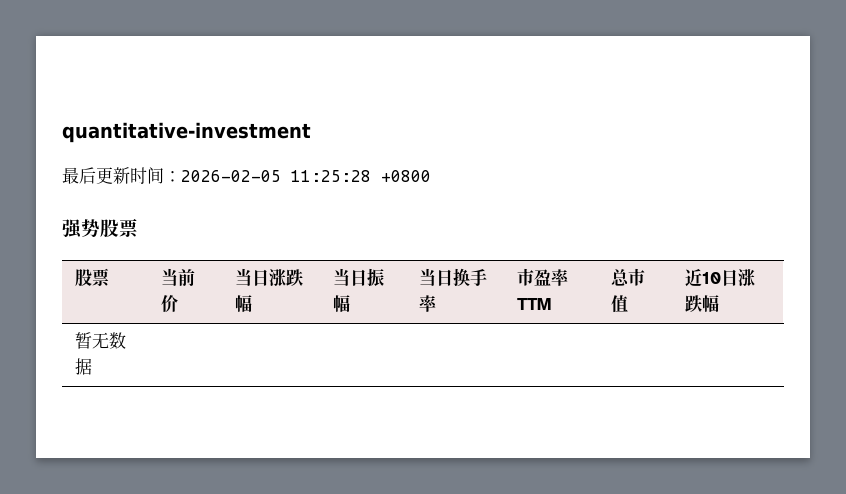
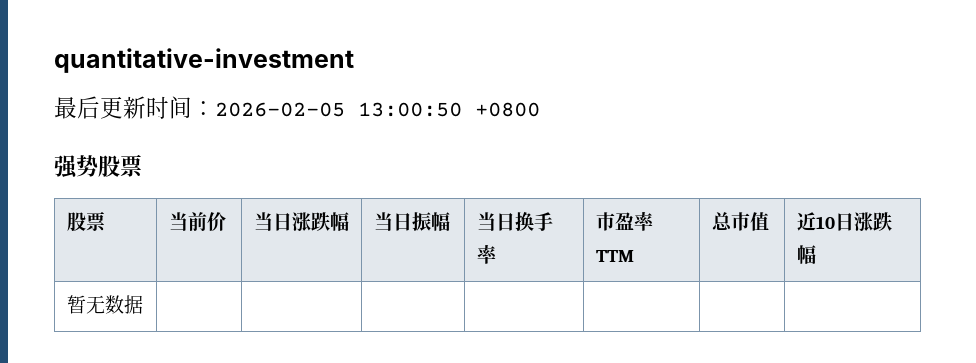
[291,170,371,182] 11:25:28 -> [358,102,462,117] 13:00:50

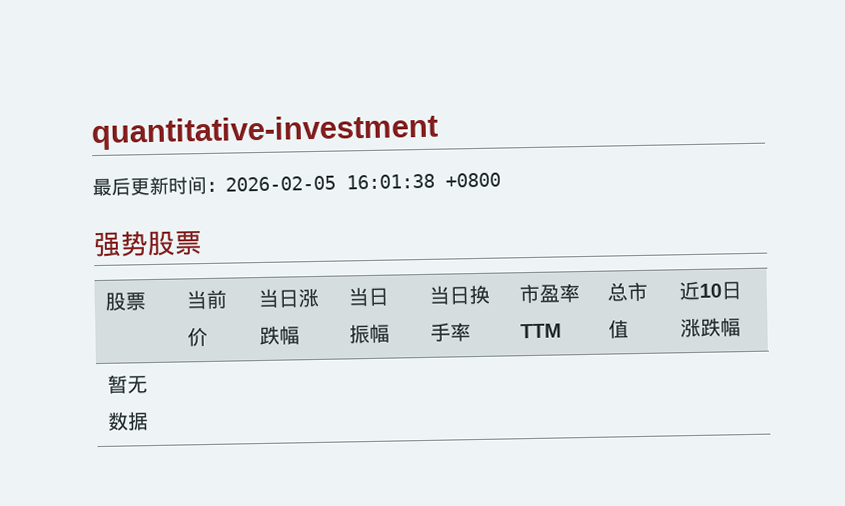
[358,102,462,117] 13:00:50 -> [346,173,435,190] 16:01:38

